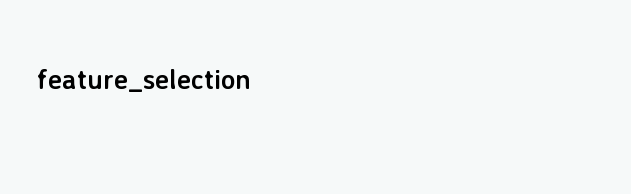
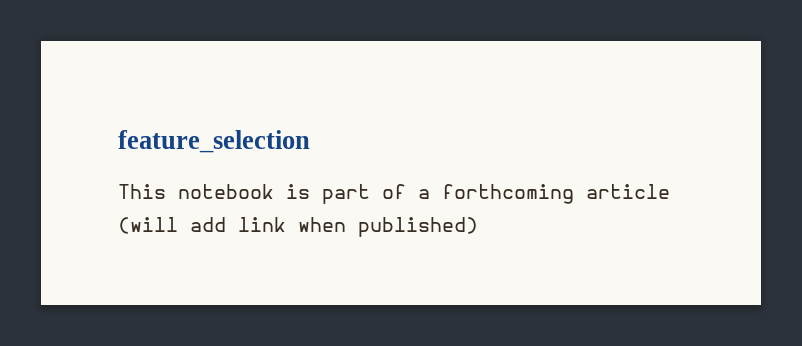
(251, 80) none -> [118,184,670,204] [118,217,478,237] // This notebook is part of a forthcoming article (will add link when published)

